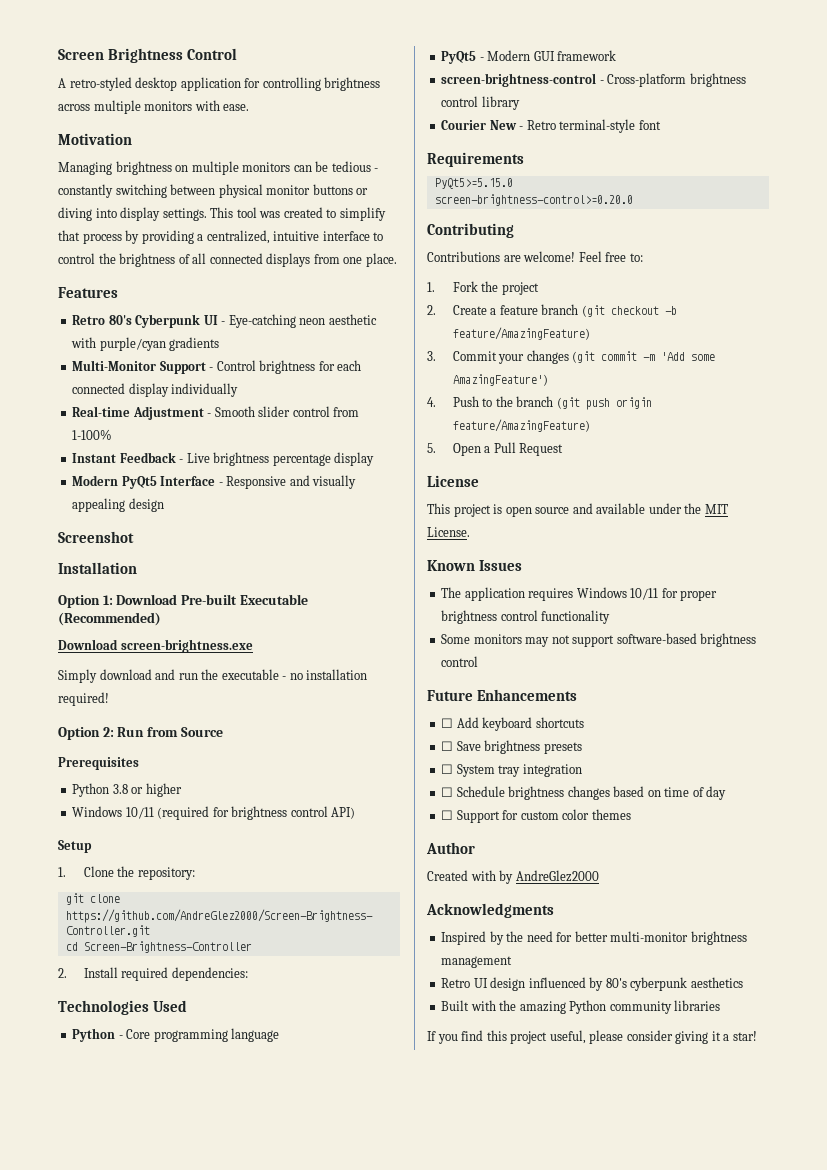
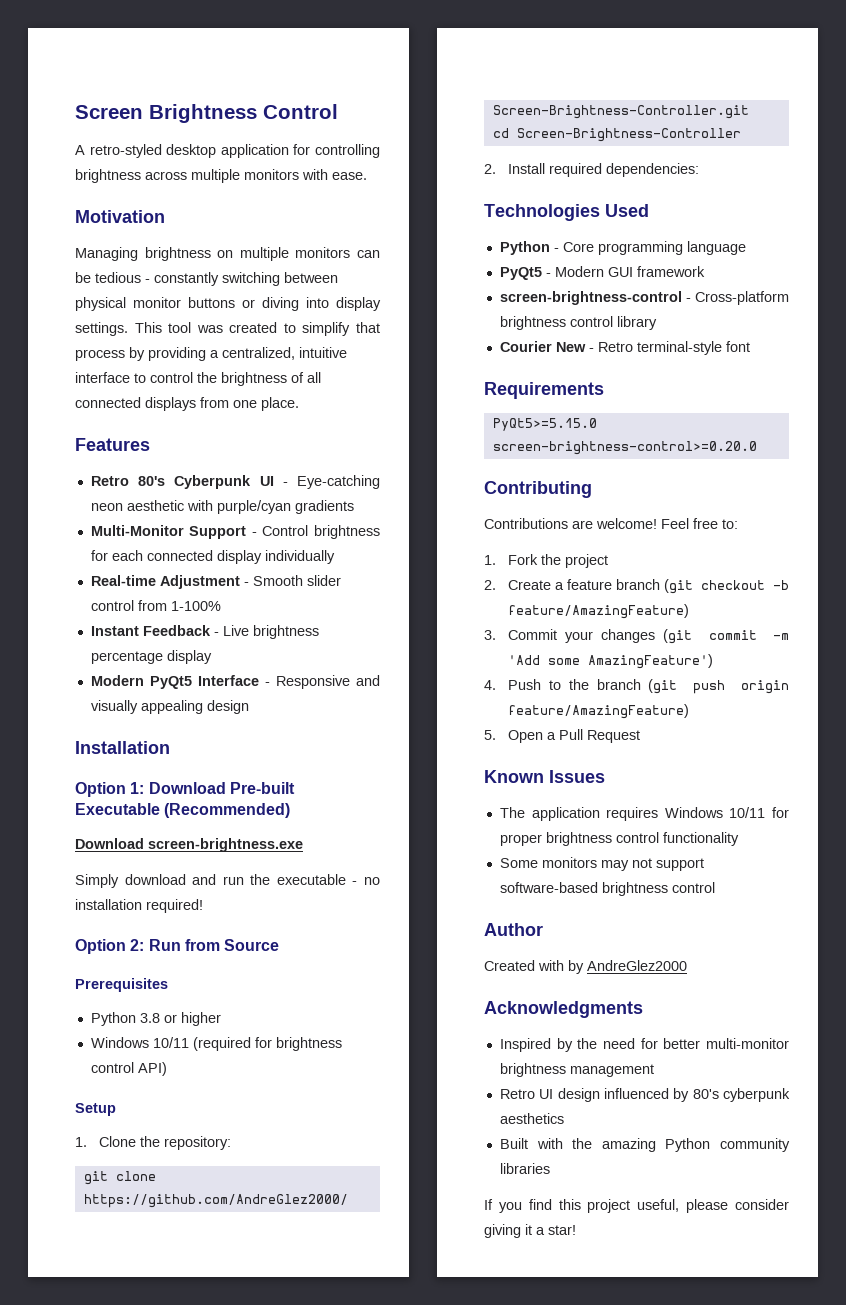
[58,531,134,543] // Screenshot -> (249, 707) none
[427,475,479,487] [427,503,728,517] [427,527,470,537] // License // This project is open source and available under the MIT License. -> (640, 736) none
[427,689,577,701] [441,717,584,731] [441,740,582,754] [441,764,582,777] [441,786,727,800] [441,809,631,823] // Future Enhancements // ☐ Add keyboard shortcuts // ☐ Save brightness presets // ☐ System tray integration // ☐ Schedule brightness changes based on time of day // ☐ Support for custom color themes -> (715, 887) none

